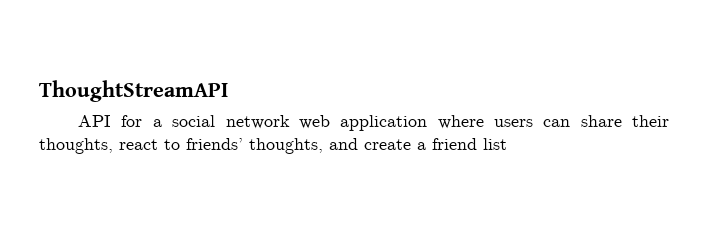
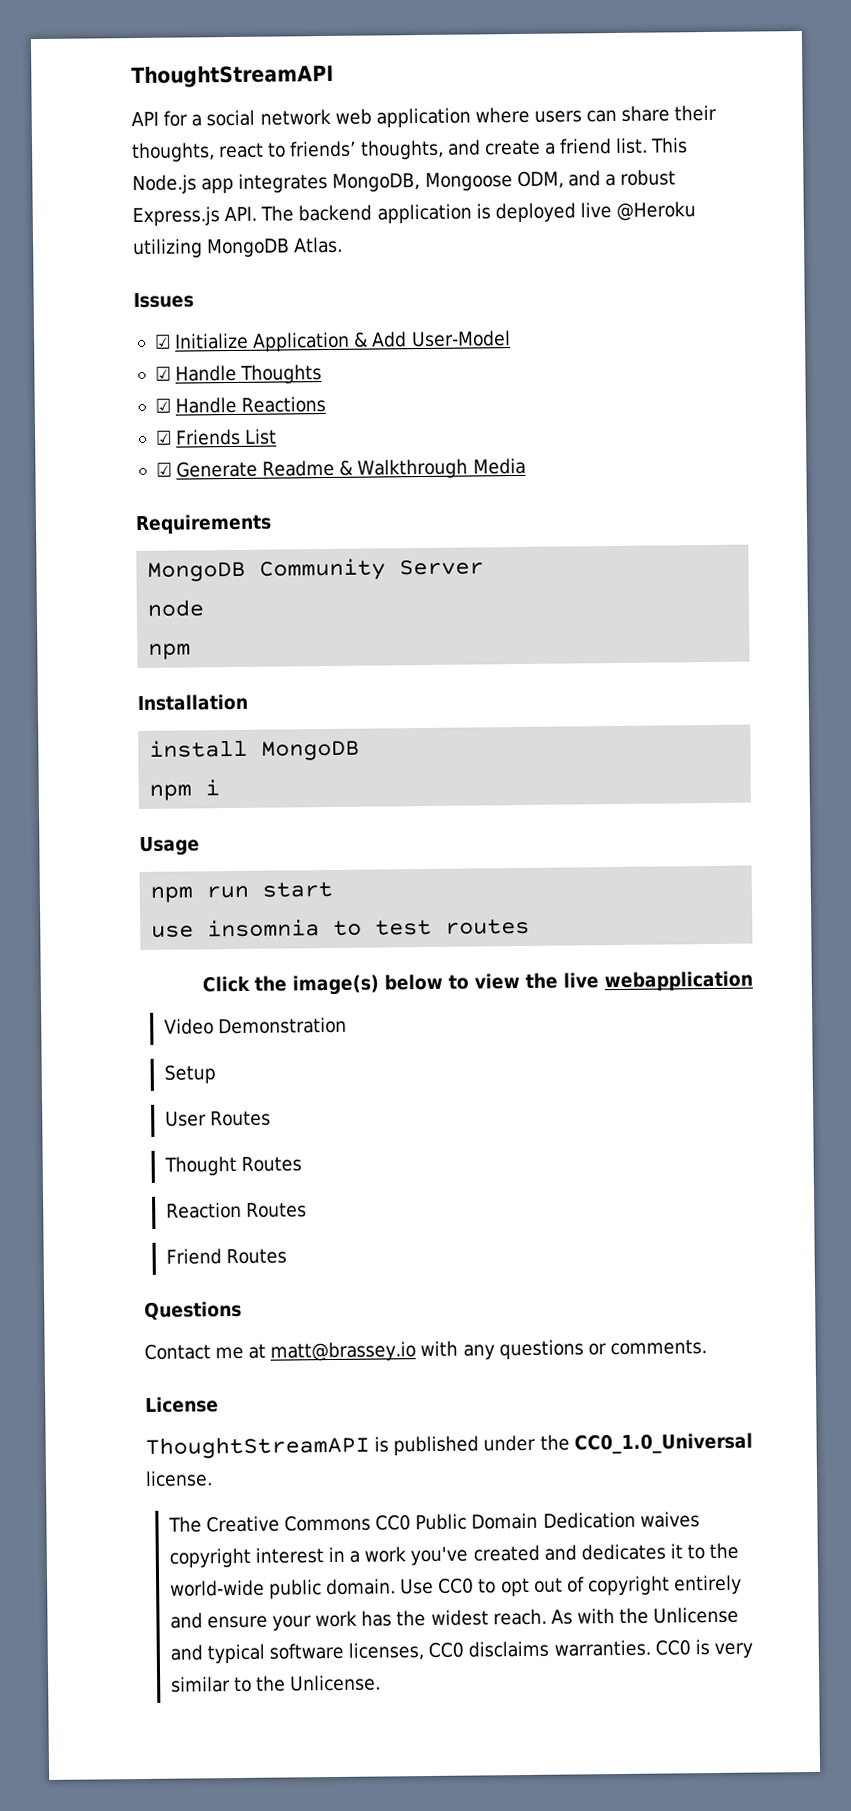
[483,138,507,150] list -> [615,137,689,154] [132,169,677,195] [132,201,697,227] [133,236,344,259] [133,292,194,309] [154,330,511,352] [154,364,323,384] [154,396,327,414] [155,428,278,446] [155,457,526,479] [135,513,272,535] [147,558,485,582] [147,599,205,617] [148,643,192,660] [137,693,248,712] [149,739,361,761] [149,779,221,801] [139,836,200,856] [150,881,334,903] [151,918,531,938] [202,970,753,996] [163,1016,347,1035] [163,1064,216,1084] [164,1110,271,1127] [163,1155,302,1176] [165,1201,307,1219] [165,1248,287,1265] [144,1300,242,1320] [144,1339,708,1362] [145,1396,219,1413] [145,1432,753,1459] [145,1470,213,1487] [167,1511,700,1533] [168,1542,740,1568] [169,1574,743,1599] [169,1606,740,1631] [169,1639,753,1664] [170,1674,382,1693] list. This Node.js app integrates MongoDB, Mongoose ODM, and a robust Express.js API. The backend application is deployed live @Heroku utilizing MongoDB Atlas. // Issues // ☑ Initialize Application & Add User-Model // ☑ Handle Thoughts // ☑ Handle Reactions // ☑ Friends List // ☑ Generate Readme & Walkthrough Media // Requirements // MongoDB Community Server // node // npm // Installation // install MongoDB // npm i // Usage // npm run start // use insomnia to test routes // Click the image(s) below to view the live webapplication // Video Demonstration // Setup // User Routes // Thought Routes // Reaction Routes // Friend Routes // Questions // Contact me at matt@brassey.io with any questions or comments. // License // ThoughtStreamAPI is published under the CC0_1.0_Universal license. // The Creative Commons CC0 Public Domain Dedication waives copyright interest in a work you've created and dedicates it to the world-wide public domain. Use CC0 to opt out of copyright entirely and ensure your work has the widest reach. As with the Unlicense and typical software licenses, CC0 disclaims warranties. CC0 is very similar to the Unlicense.

